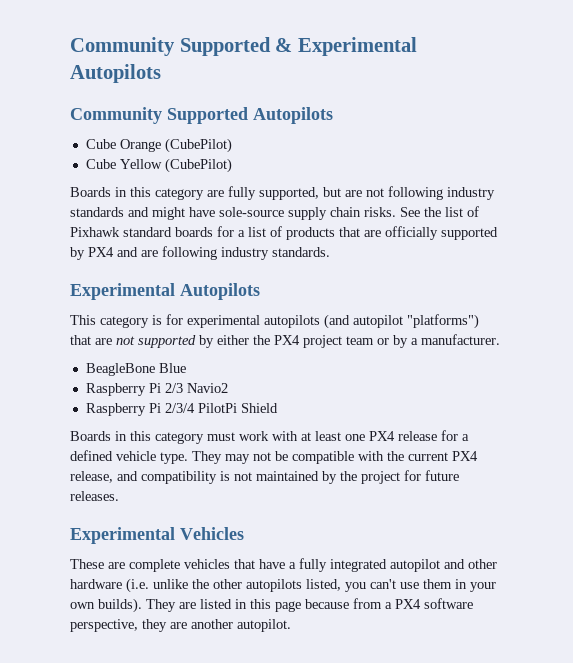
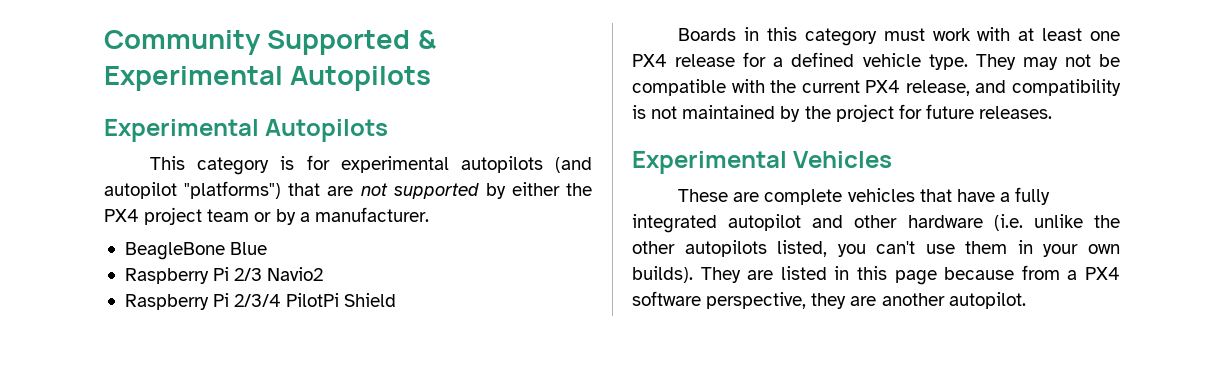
[70,107,333,124] [85,138,232,153] [85,158,232,173] [70,186,495,200] [70,206,479,220] [70,226,498,240] [70,246,330,260] // Community Supported Autopilots // Cube Orange (CubePilot) // Cube Yellow (CubePilot) // Boards in this category are fully supported, but are not following industry standards and might have sole-source supply chain risks. See the list of Pixhawk standard boards for a list of products that are officially supported by PX4 and are following industry standards. -> (432, 78) none

